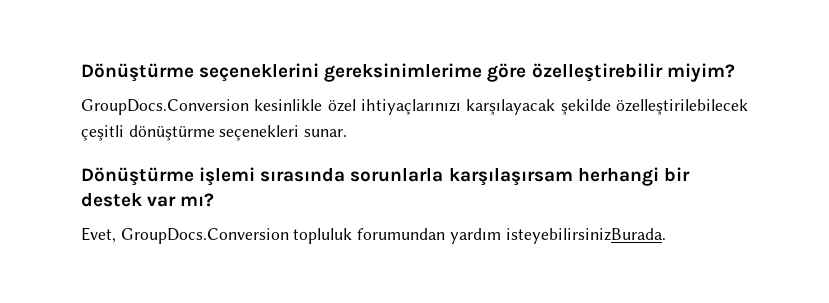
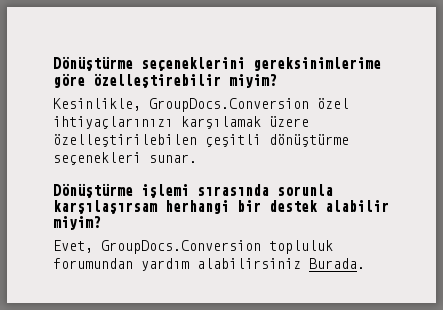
[81,99,748,115] GroupDocs.Conversion kesinlikle özel ihtiyaçlarınızı karşılayacak şekilde özelleştirilebilecek -> [53,98,349,112] [53,116,309,129] [53,134,197,147] Kesinlikle, GroupDocs.Conversion özel ihtiyaçlarınızı karşılamak üzere özelleştirilebilen
[350,167,444,182] sorunlarla -> [277,184,333,196] sorunla
[147,193,215,207] var mı? -> [325,200,389,212] [53,216,101,230] alabilir miyim?
[505,228,666,244] isteyebilirsinizBurada. -> [197,258,365,269] alabilirsiniz Burada.

